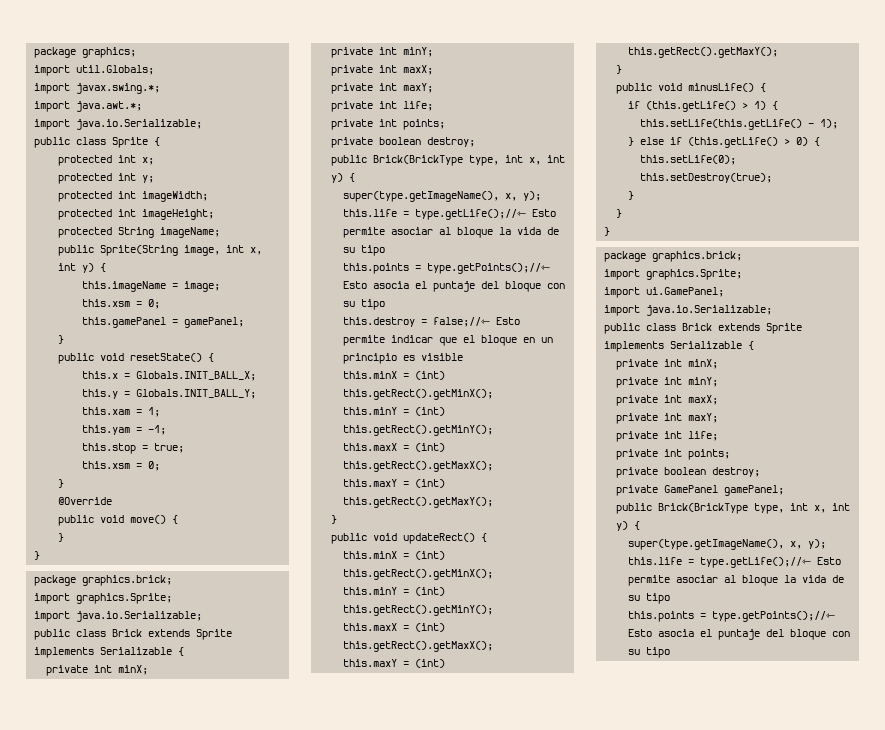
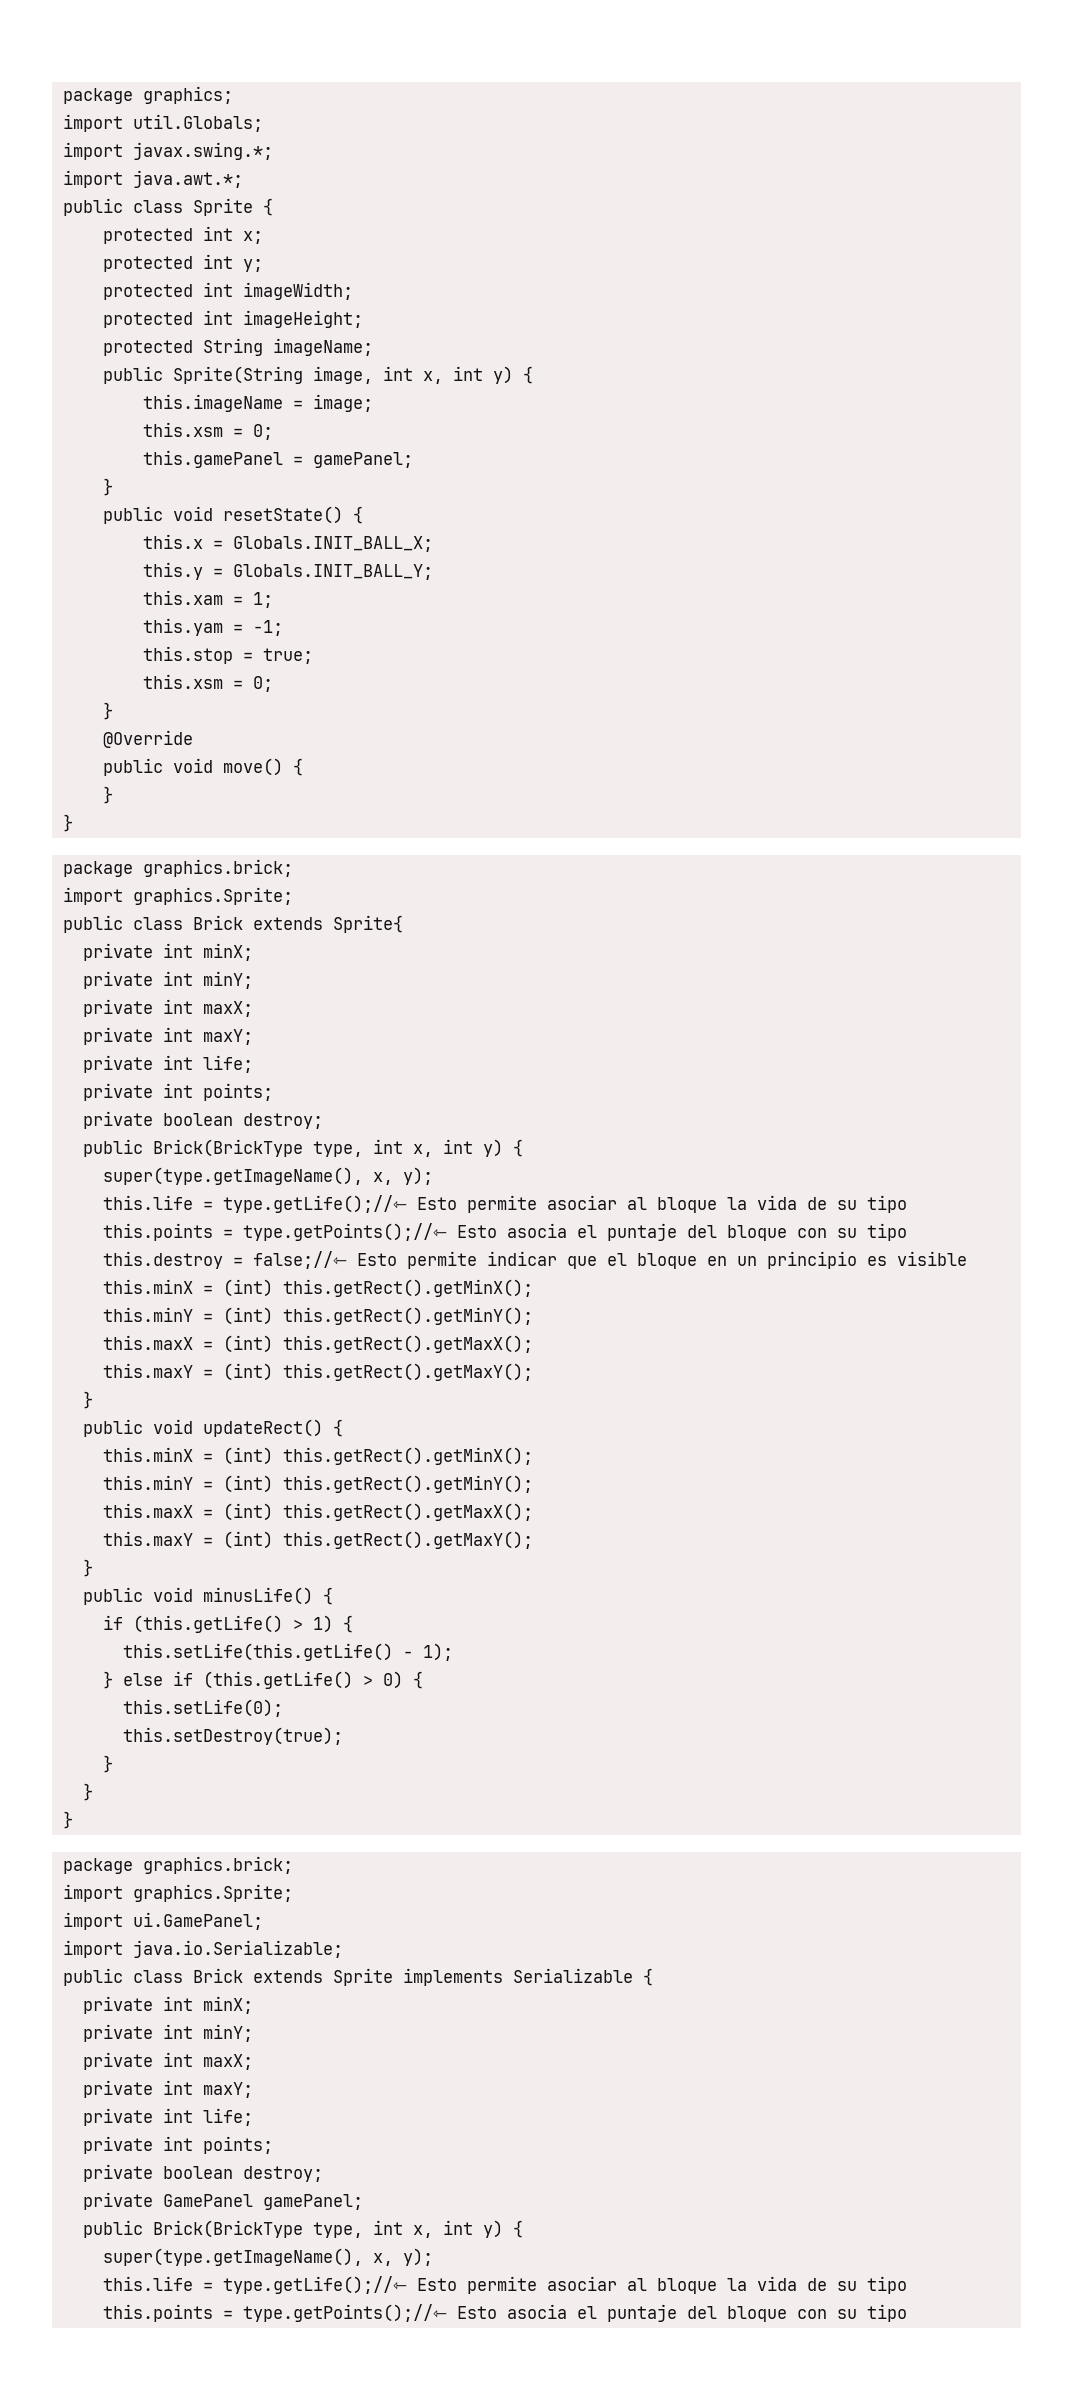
[33,119,202,130] // import java.io.Serializable; -> (244, 179) none
[33,611,202,622] [33,629,232,640] [33,647,184,658] // import java.io.Serializable; // public class Brick extends Sprite implements Serializable { -> [63,915,404,933] // public class Brick extends Sprite{

